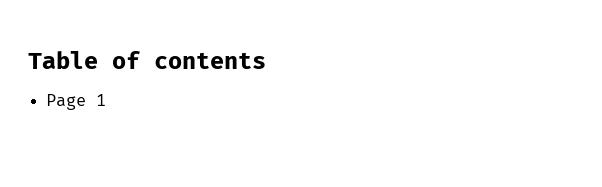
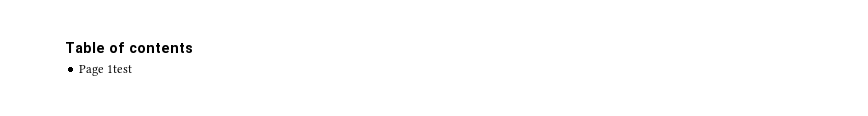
[96,94,107,106] 1 -> [107,65,133,73] 1test

